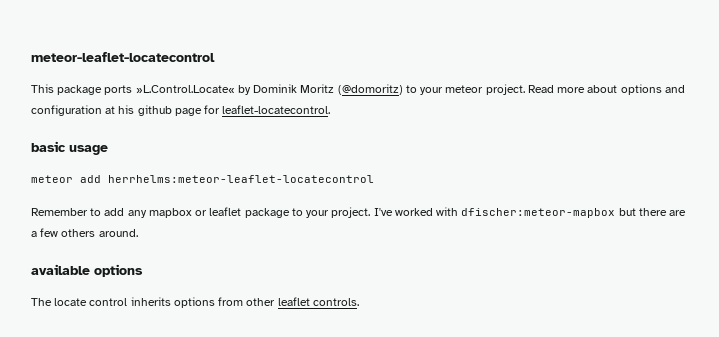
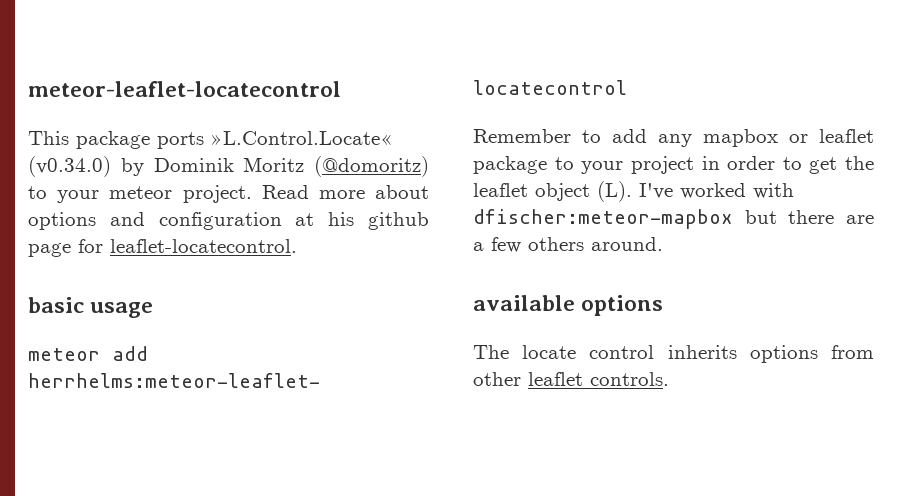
(235, 89) none -> [28,156,111,177] (v0.34.0)
[331,207,371,218] project. -> [630,156,874,174] [473,181,632,202] project in order to get the leaflet object (L).

